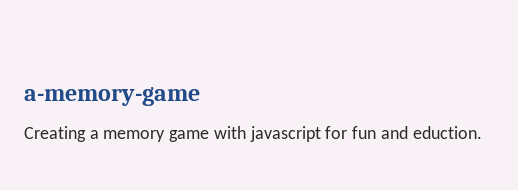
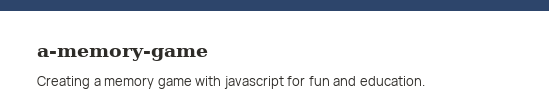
[412,126,482,139] eduction. -> [359,76,425,86] education.

